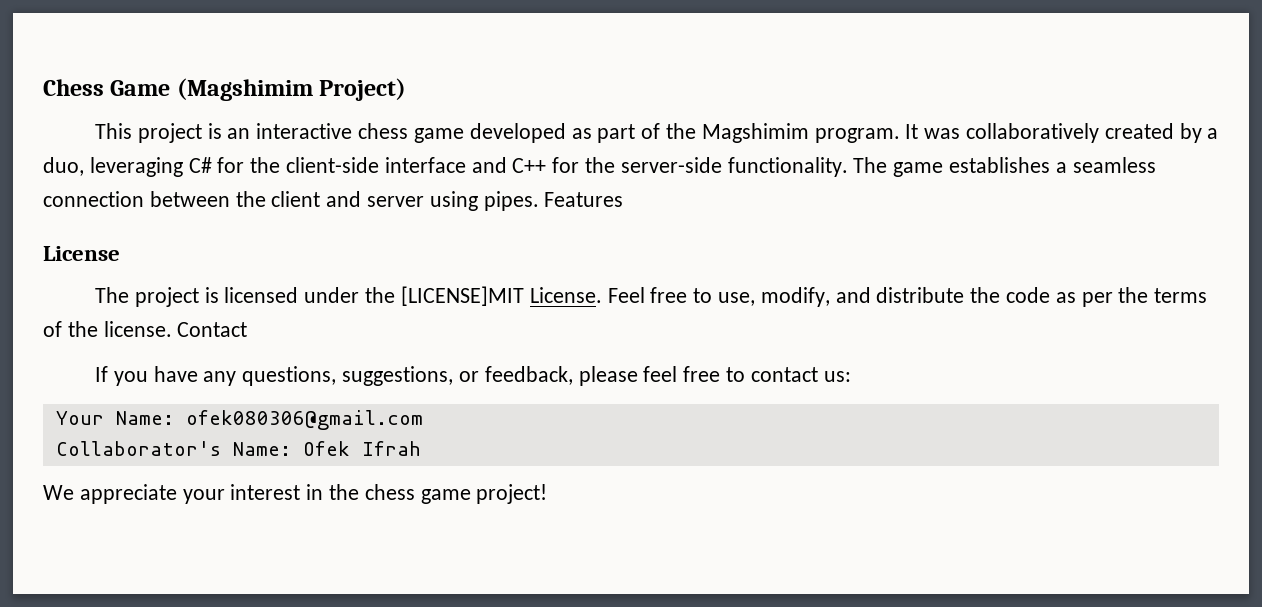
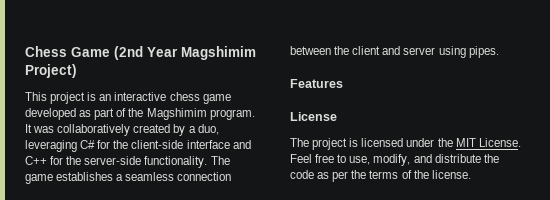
[176,78,313,101] (Magshimim -> [114,46,256,60] (2nd Year Magshimim
(539, 201) none -> (499, 52) //
[400,286,524,306] [LICENSE]MIT -> [455,138,476,147] MIT
[177,322,248,337] [95,366,851,386] [55,410,423,430] [55,441,421,456] [43,484,548,504] Contact // If you have any questions, suggestions, or feedback, please feel free to contact us: // Your Name: ofek080306@gmail.com // Collaborator's Name: Ofek Ifrah // We appreciate your interest in the chess game project! -> (471, 174) none

